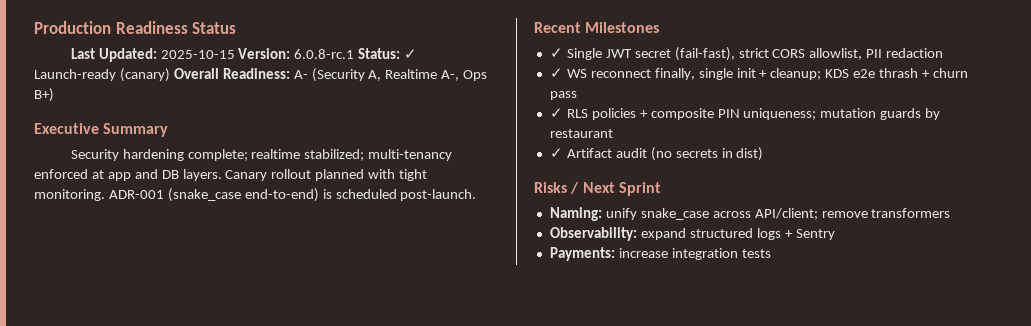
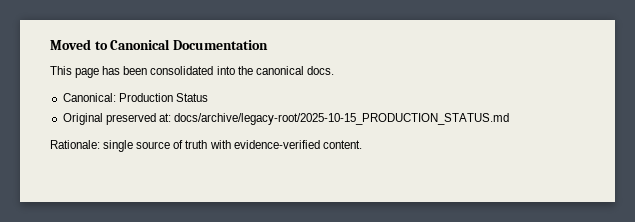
[34,21,237,34] [70,48,418,62] [34,68,488,82] [34,88,54,102] [34,123,169,137] [70,149,453,161] [34,169,428,181] [34,188,477,202] [534,22,660,33] [549,47,944,61] [549,68,968,80] [549,91,577,100] [549,108,941,120] [549,129,613,138] [549,147,764,161] [534,182,661,196] [549,207,951,221] [549,227,835,241] [549,247,771,261] Production Readiness Status // Last Updated: 2025-10-15 Version: 6.0.8-rc.1 Status: ✓ Launch-ready (canary) Overall Readiness: A- (Security A, Realtime A-, Ops B+) // Executive Summary // Security hardening complete; realtime stabilized; multi-tenancy enforced at app and DB layers. Canary rollout planned with tight monitoring. ADR-001 (snake_case end-to-end) is scheduled post-launch. // Recent Milestones // ✓ Single JWT secret (fail-fast), strict CORS allowlist, PII redaction // ✓ WS reconnect finally, single init + cleanup; KDS e2e thrash + churn pass // ✓ RLS policies + composite PIN uniqueness; mutation guards by restaurant // ✓ Artifact audit (no secrets in dist) // Risks / Next Sprint // Naming: unify snake_case across API/client; remove transformers // Observability: expand structured logs + Sentry // Payments: increase integration tests -> [50,39,268,50] [50,66,334,78] [62,93,208,102] [62,113,509,125] [50,140,362,152] Moved to Canonical Documentation // This page has been consolidated into the canonical docs. // Canonical: Production Status // Original preserved at: docs/archive/legacy-root/2025-10-15_PRODUCTION_STATUS.md // Rationale: single source of truth with evidence-verified content.

